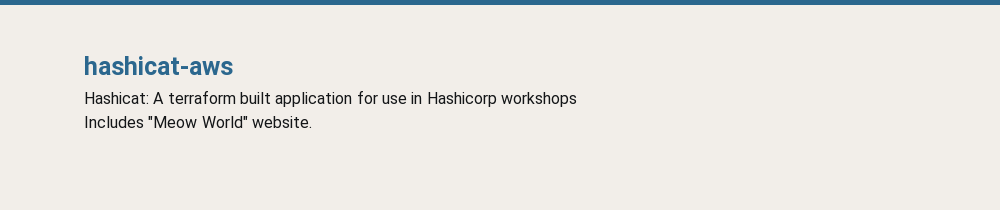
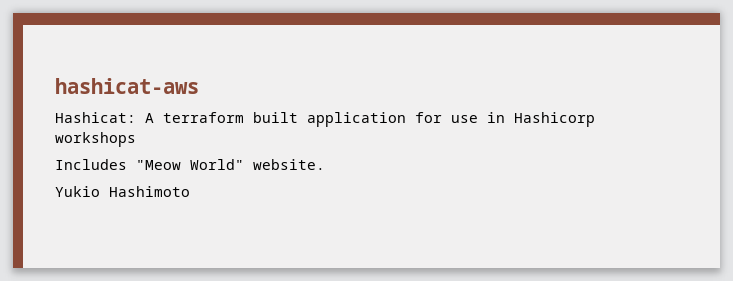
(312, 122) none -> [55,186,190,197] // Yukio Hashimoto

